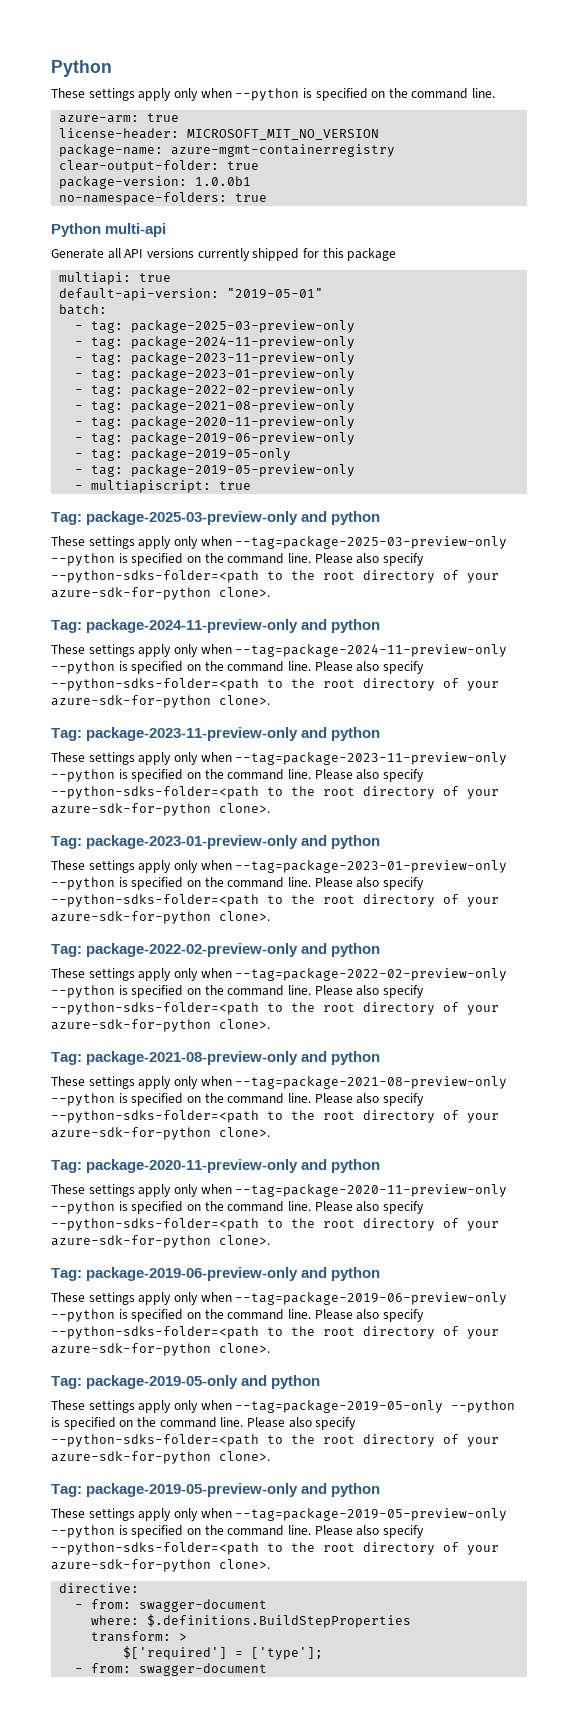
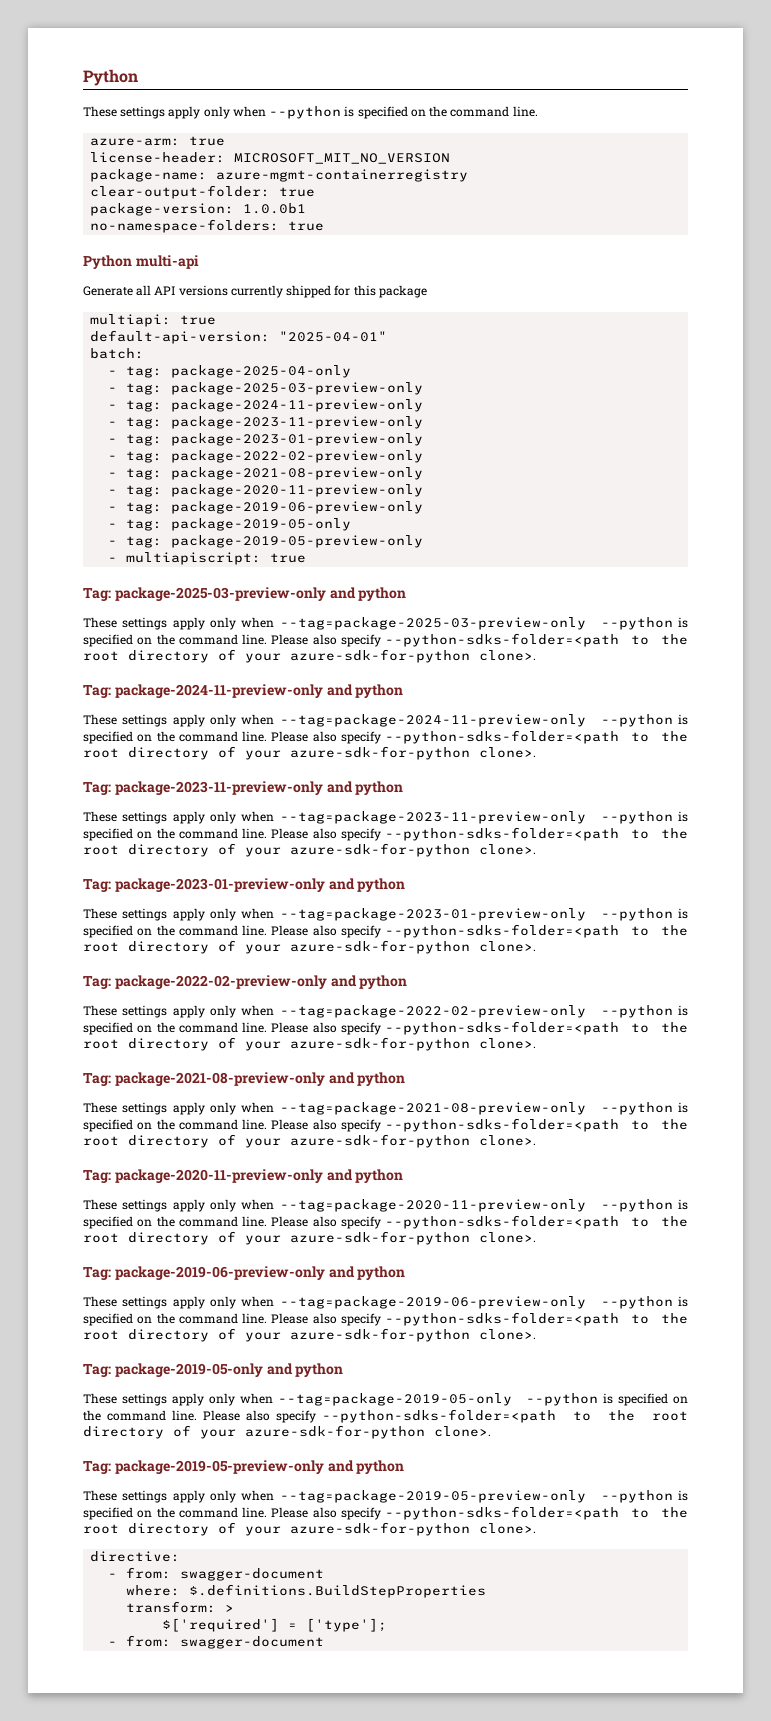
[227,288,324,299] "2019-05-01" -> [279,331,388,342] "2025-04-01"
(108, 309) none -> [108,365,352,378] // - tag: package-2025-04-only

